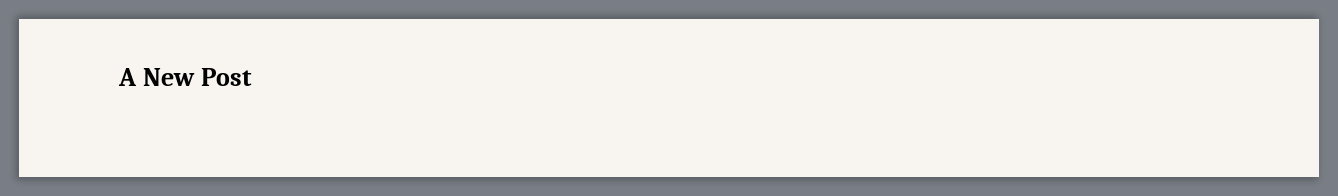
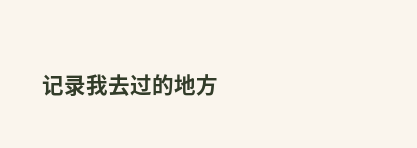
[118,68,252,86] A New Post -> [42,74,218,97] 记录我去过的地方

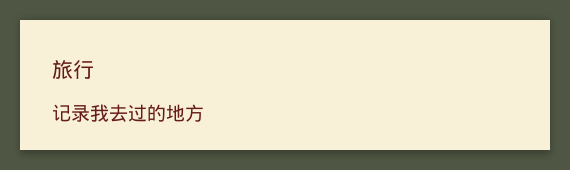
(42, 85) none -> [52,60,94,79] 旅行 //

